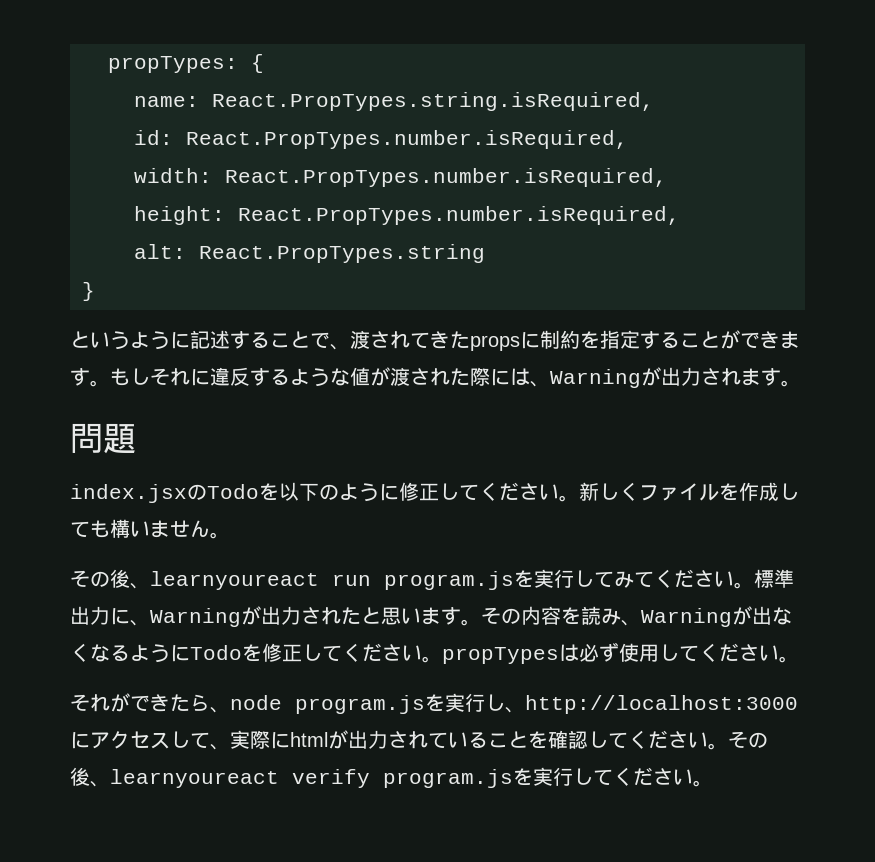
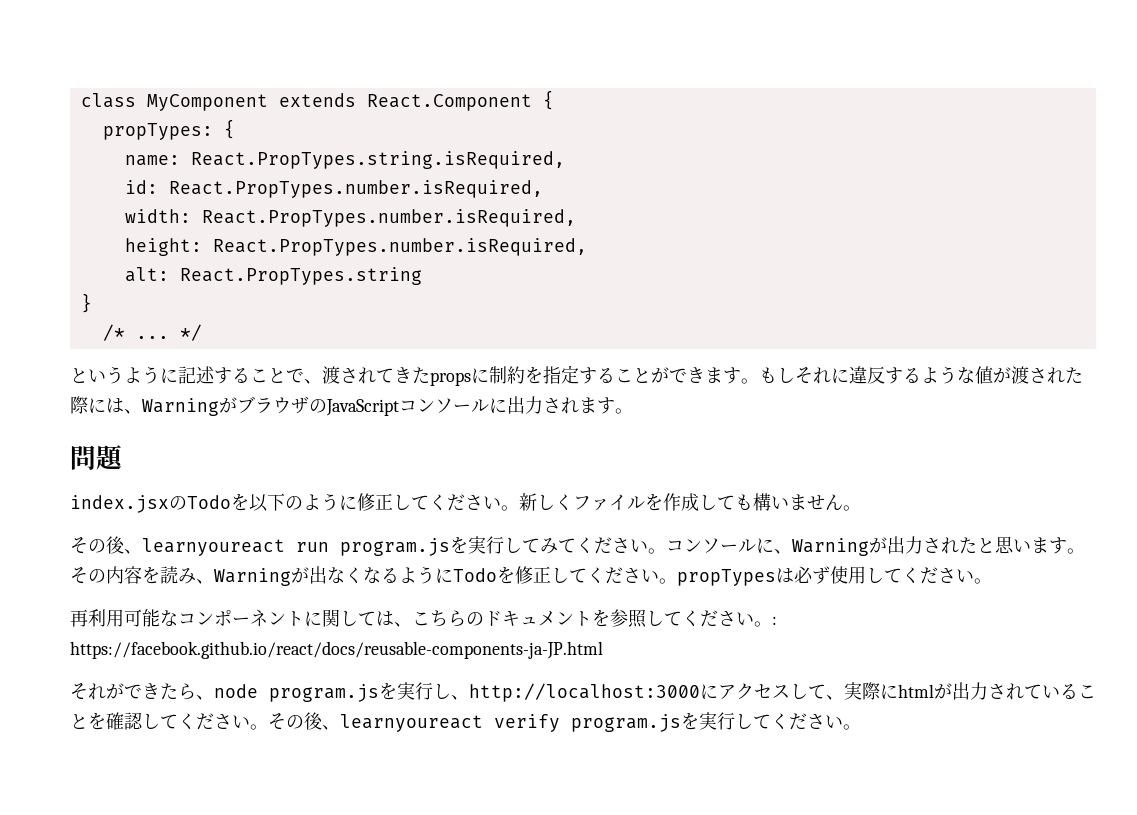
(108, 64) none -> [80,90,554,111] class MyComponent extends React.Component { //
(95, 291) none -> [102,324,202,341] // /* ... */
(661, 376) none -> [237,396,507,416] ブラウザのJavaScriptコンソールに
[754,569,794,588] [70,606,110,625] 標準出力 -> [666,538,756,553] コンソール
(799, 659) none -> [70,609,777,628] [70,641,603,659] // 再利用可能なコンポーネントに関しては、こちらのドキュメントを参照してください。: https://facebook.github.io/react/docs/reusable-components-ja-JP.html

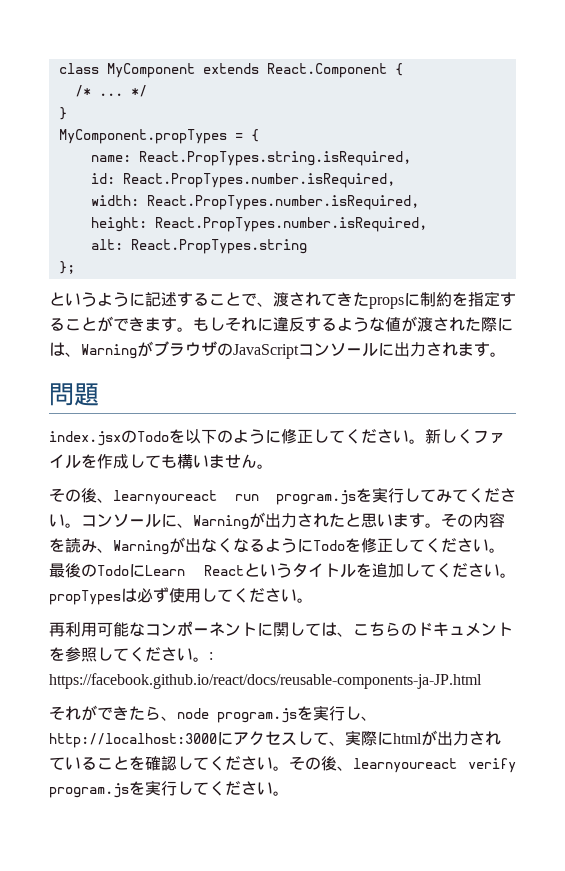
[102,123,213,140] propTypes: -> [74,85,147,97] [58,107,67,120] [58,129,243,144] /* ... */ // } // MyComponent.propTypes =
[80,293,92,313] [102,324,202,341] } // /* ... */ -> [58,261,75,274] };
(677, 581) none -> [49,563,516,578] 最後のTodoにLearn Reactというタイトルを追加してください。

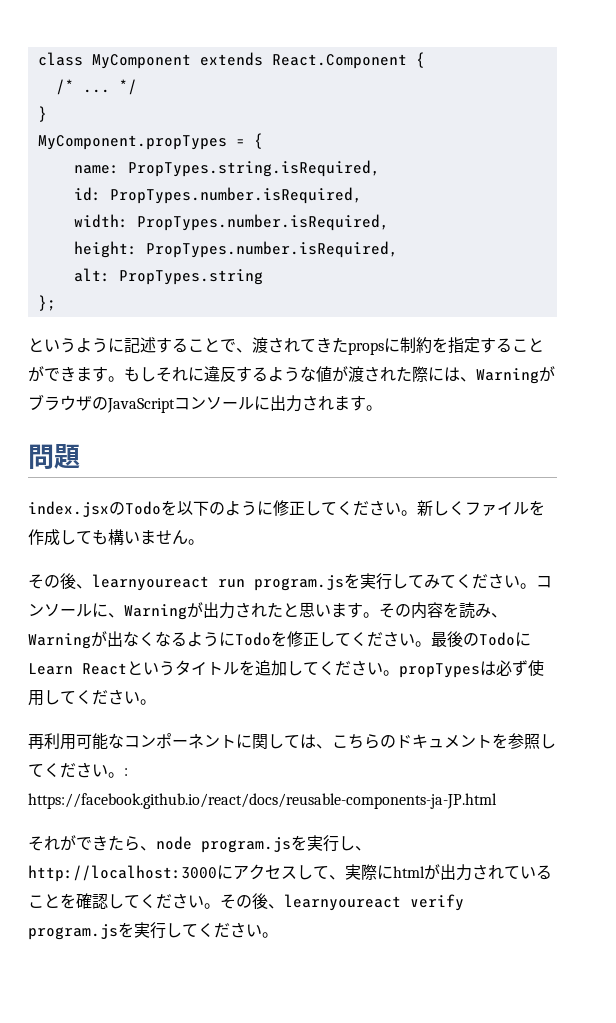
[138,151,411,166] React.PropTypes.string.isRequired, -> [127,160,380,177] PropTypes.string.isRequired,
[122,173,395,188] React.PropTypes.number.isRequired, -> [109,187,362,204] PropTypes.number.isRequired,
[146,195,419,210] React.PropTypes.number.isRequired, -> [136,214,389,231] PropTypes.number.isRequired,
[154,217,427,232] React.PropTypes.number.isRequired, -> [145,241,398,258] PropTypes.number.isRequired,
[130,239,307,254] React.PropTypes.string -> [118,269,263,285] PropTypes.string

